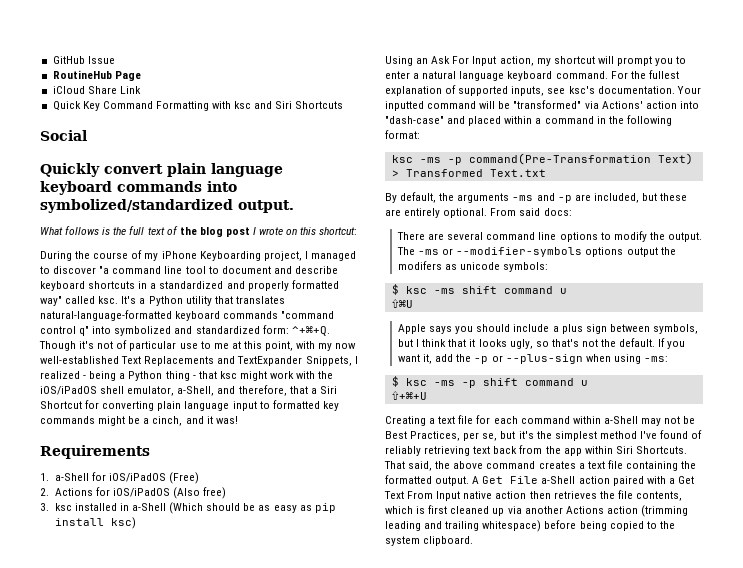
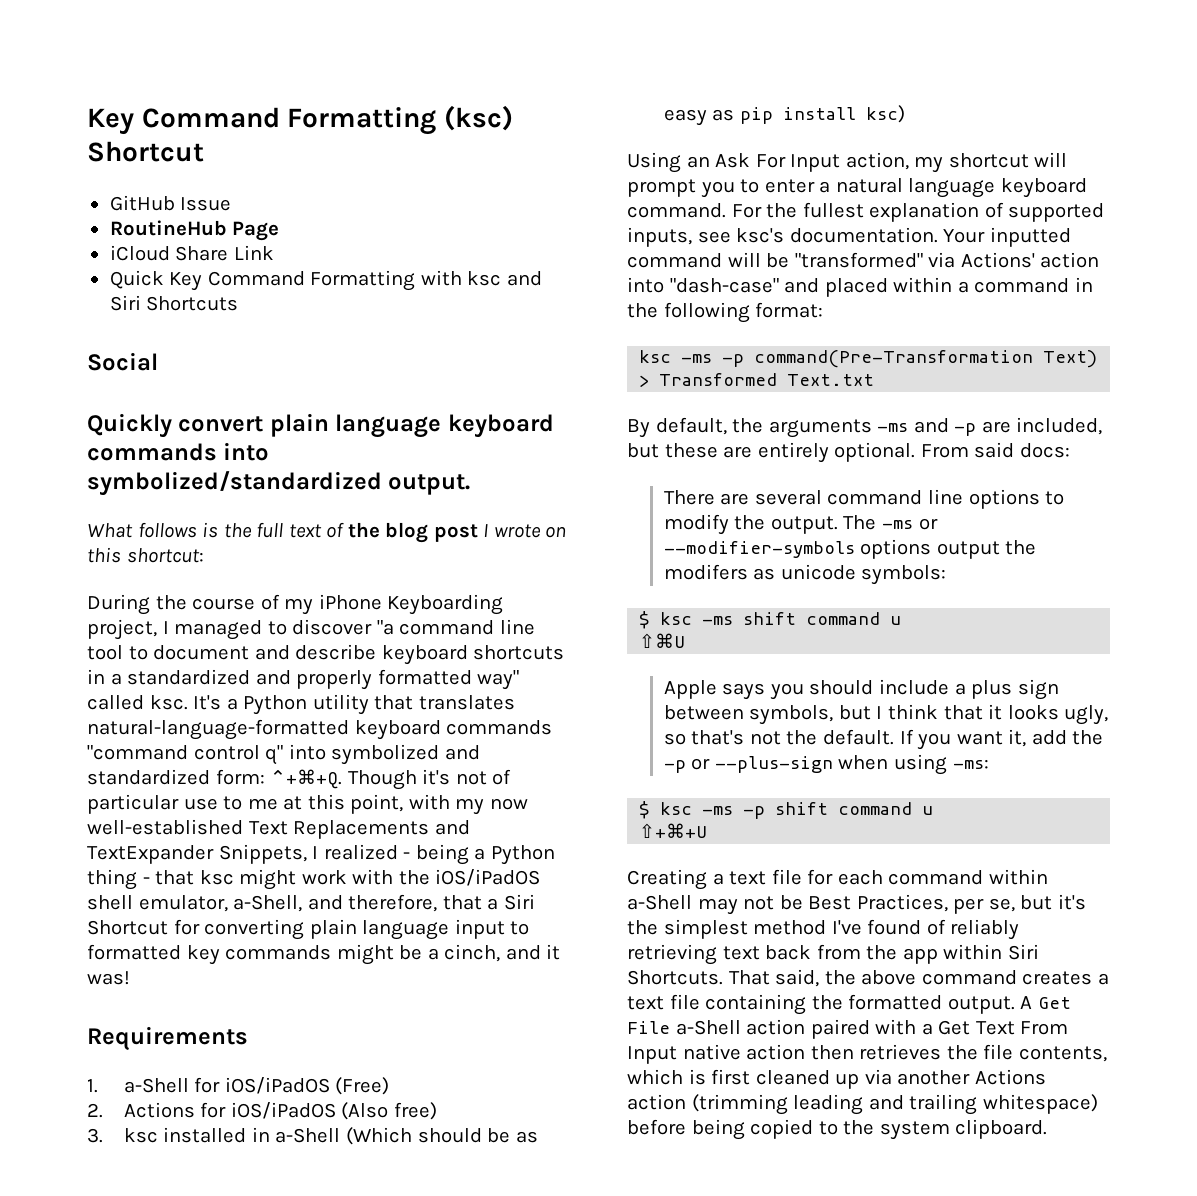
(52, 60) none -> [87,105,513,135] [87,141,204,162] Key Command Formatting (ksc) Shortcut //

